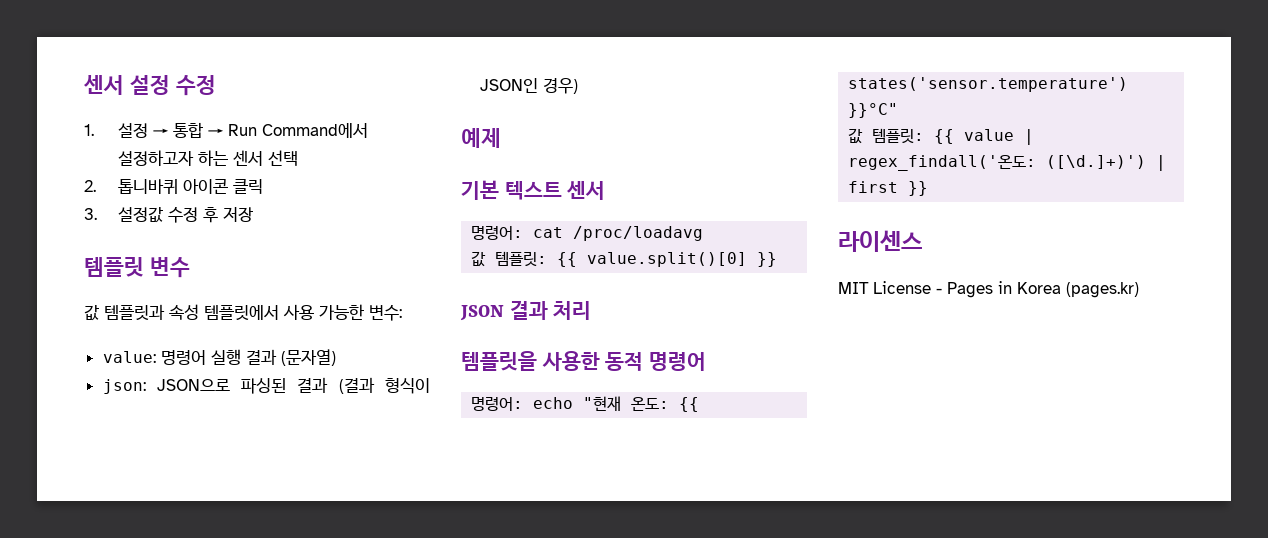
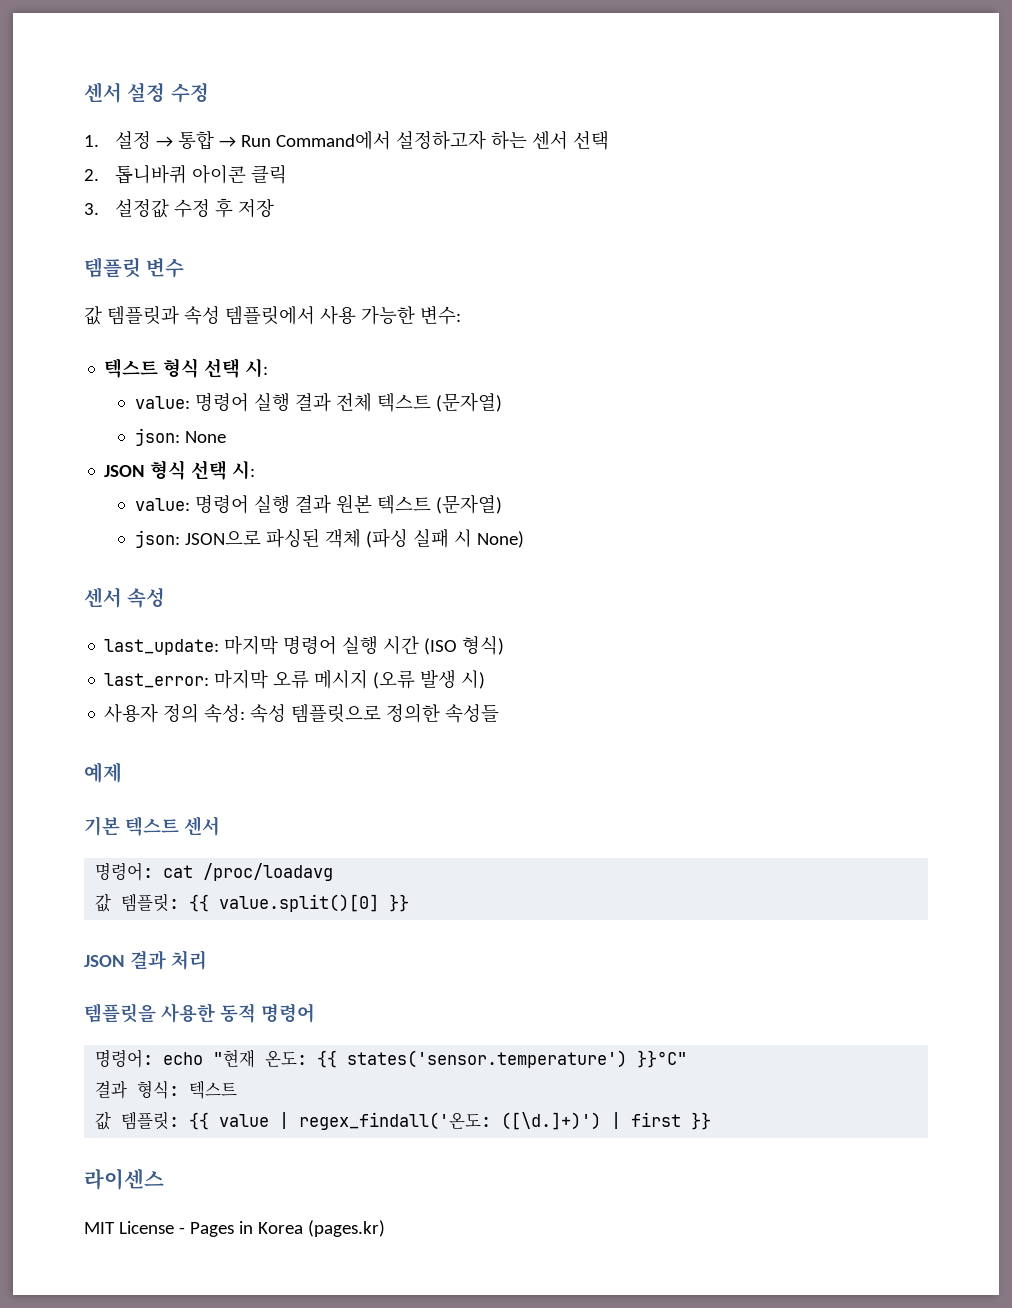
[102,349,336,366] [102,377,430,394] [479,78,578,94] // value: 명령어 실행 결과 (문자열) // json: JSON으로 파싱된 결과 (결과 형식이 JSON인 경우) -> [104,358,269,378] [134,392,502,412] [134,428,226,446] [104,460,256,480] [134,494,502,514] [134,528,524,548] [84,587,166,608] [104,635,505,655] [104,669,486,689] [104,703,500,723] // 텍스트 형식 선택 시: // value: 명령어 실행 결과 전체 텍스트 (문자열) // json: None // JSON 형식 선택 시: // value: 명령어 실행 결과 원본 텍스트 (문자열) // json: JSON으로 파싱된 객체 (파싱 실패 시 None) // 센서 속성 // last_update: 마지막 명령어 실행 시간 (ISO 형식) // last_error: 마지막 오류 메시지 (오류 발생 시) // 사용자 정의 속성: 속성 템플릿으로 정의한 속성들
(899, 110) none -> [95,1080,238,1099] // 결과 형식: 텍스트

